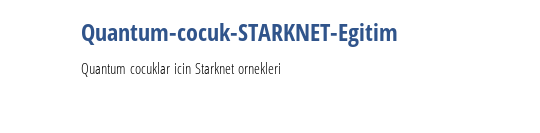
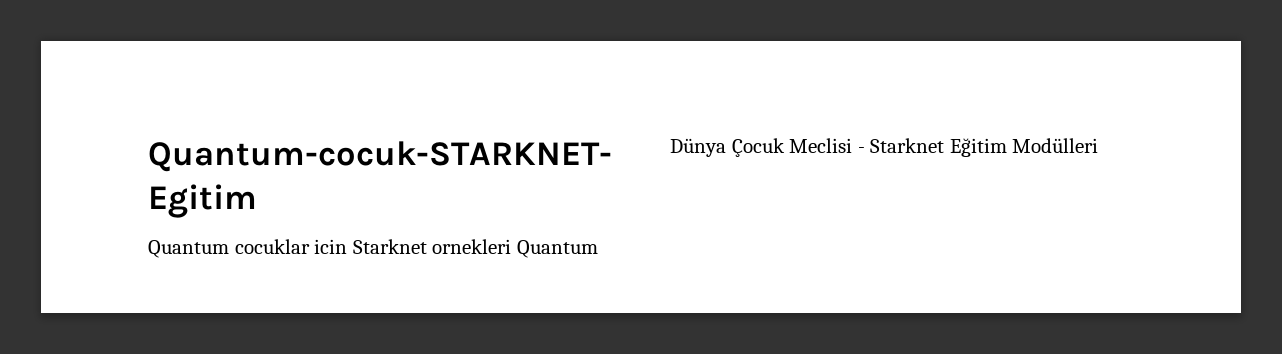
(282, 68) none -> [516,240,598,258] [670,138,1099,157] Quantum Dünya Çocuk Meclisi - Starknet Eğitim Modülleri

